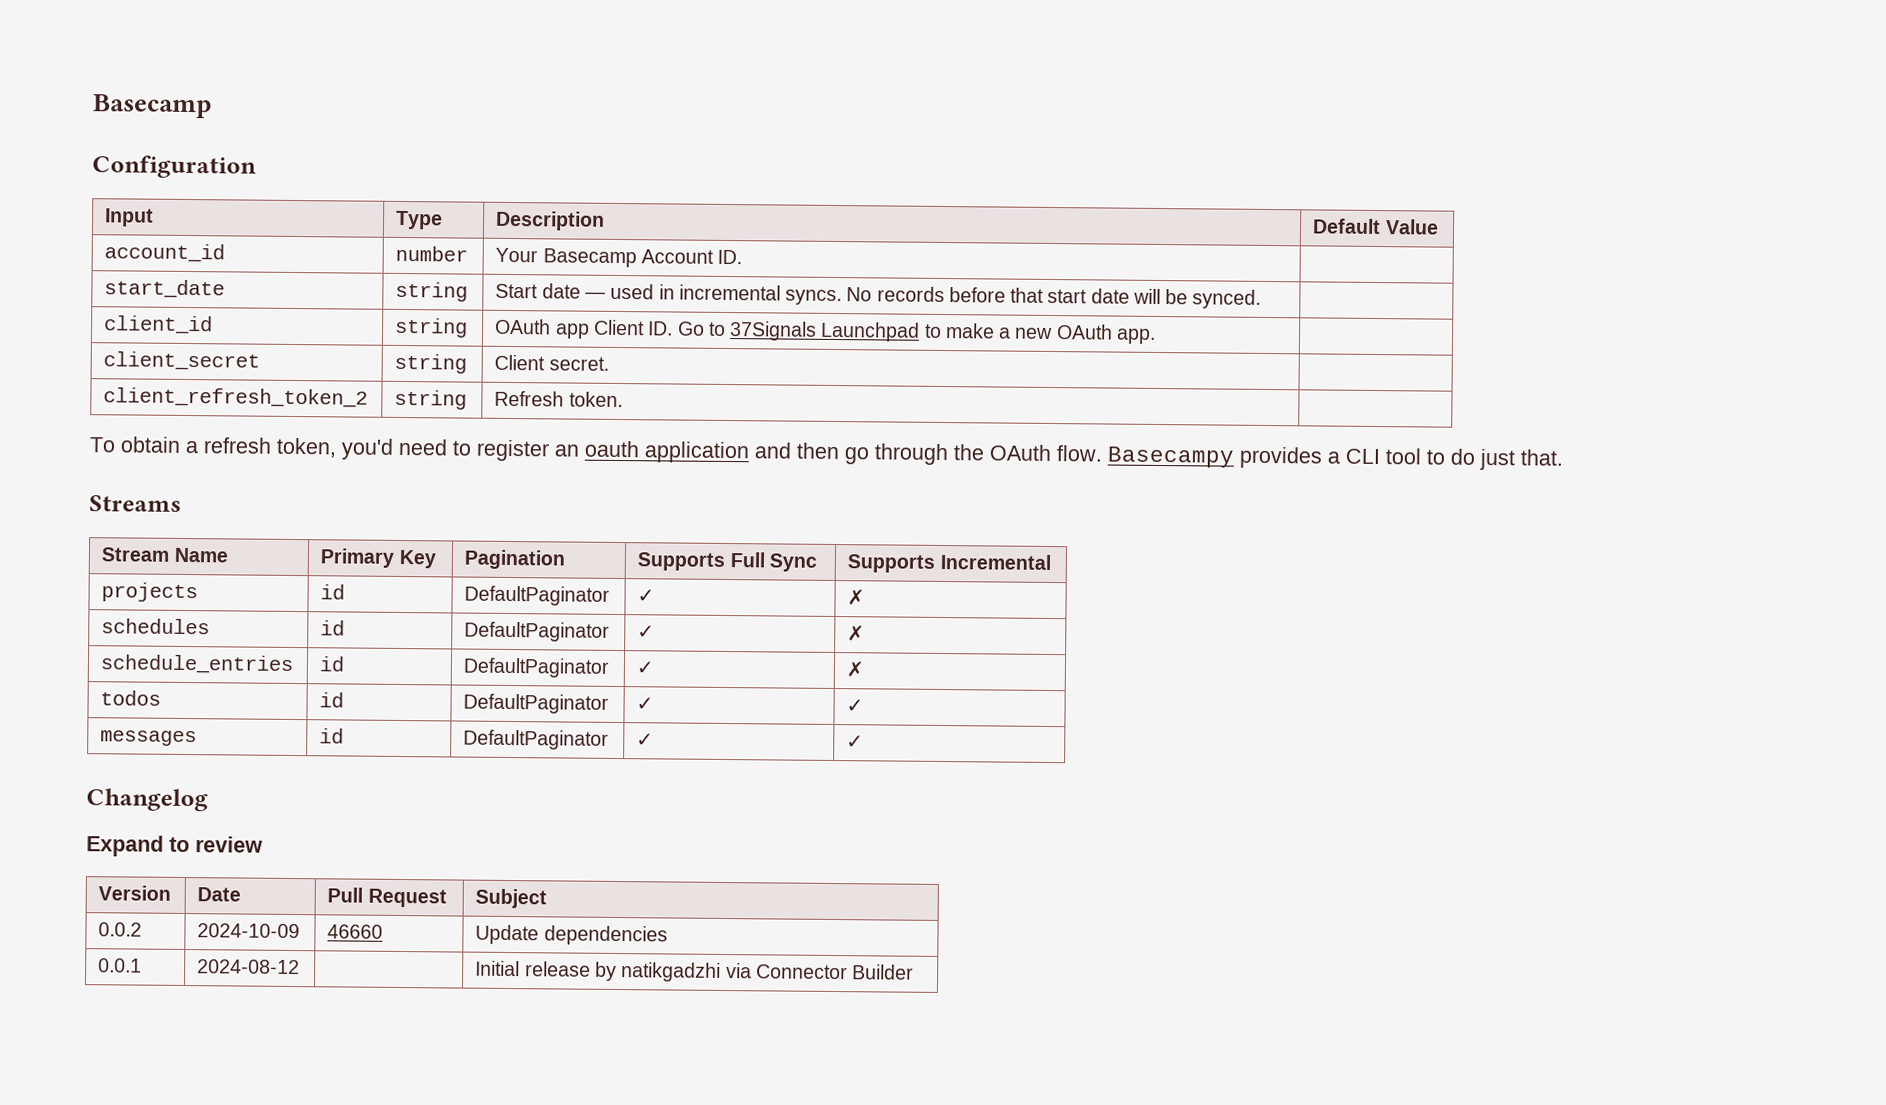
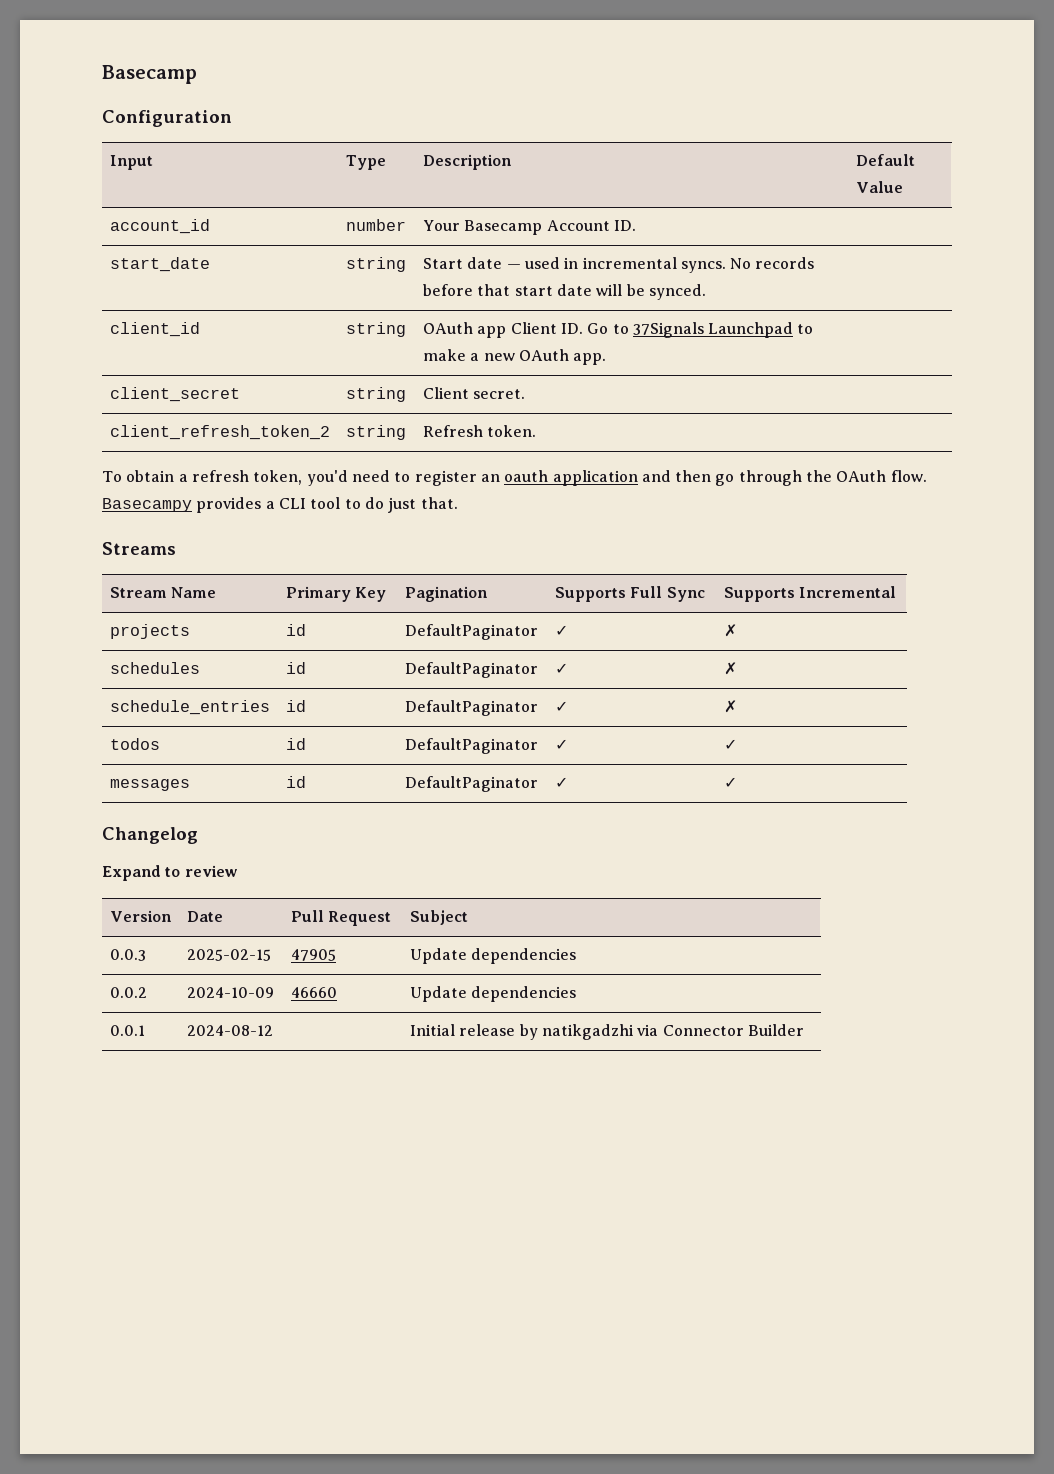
(548, 898) none -> [109,949,146,961] [186,949,271,961] [290,949,336,961] [409,948,577,964] // 0.0.3 | 2025-02-15 | 47905 | Update dependencies

